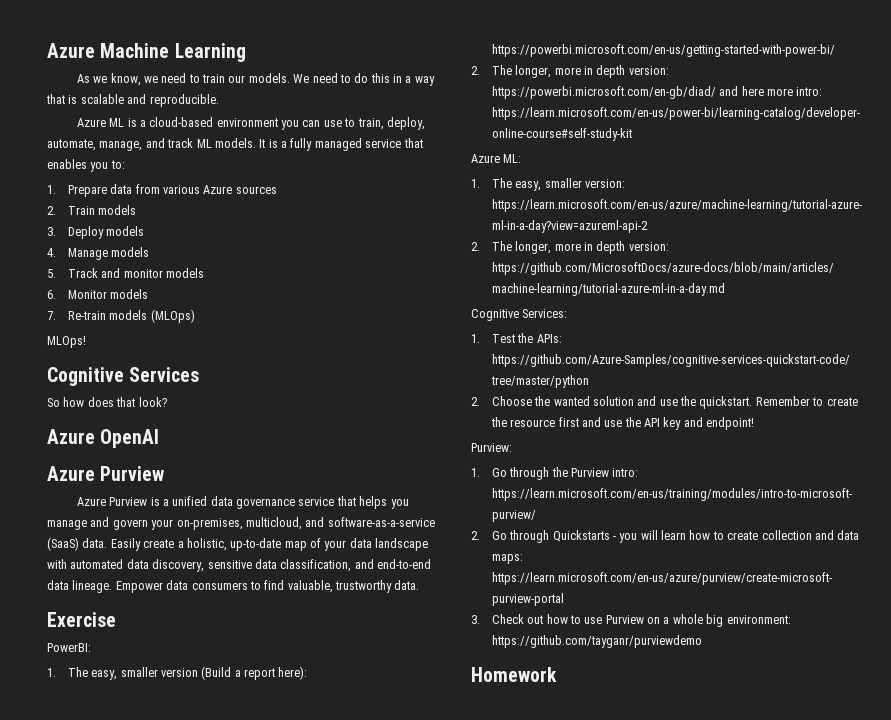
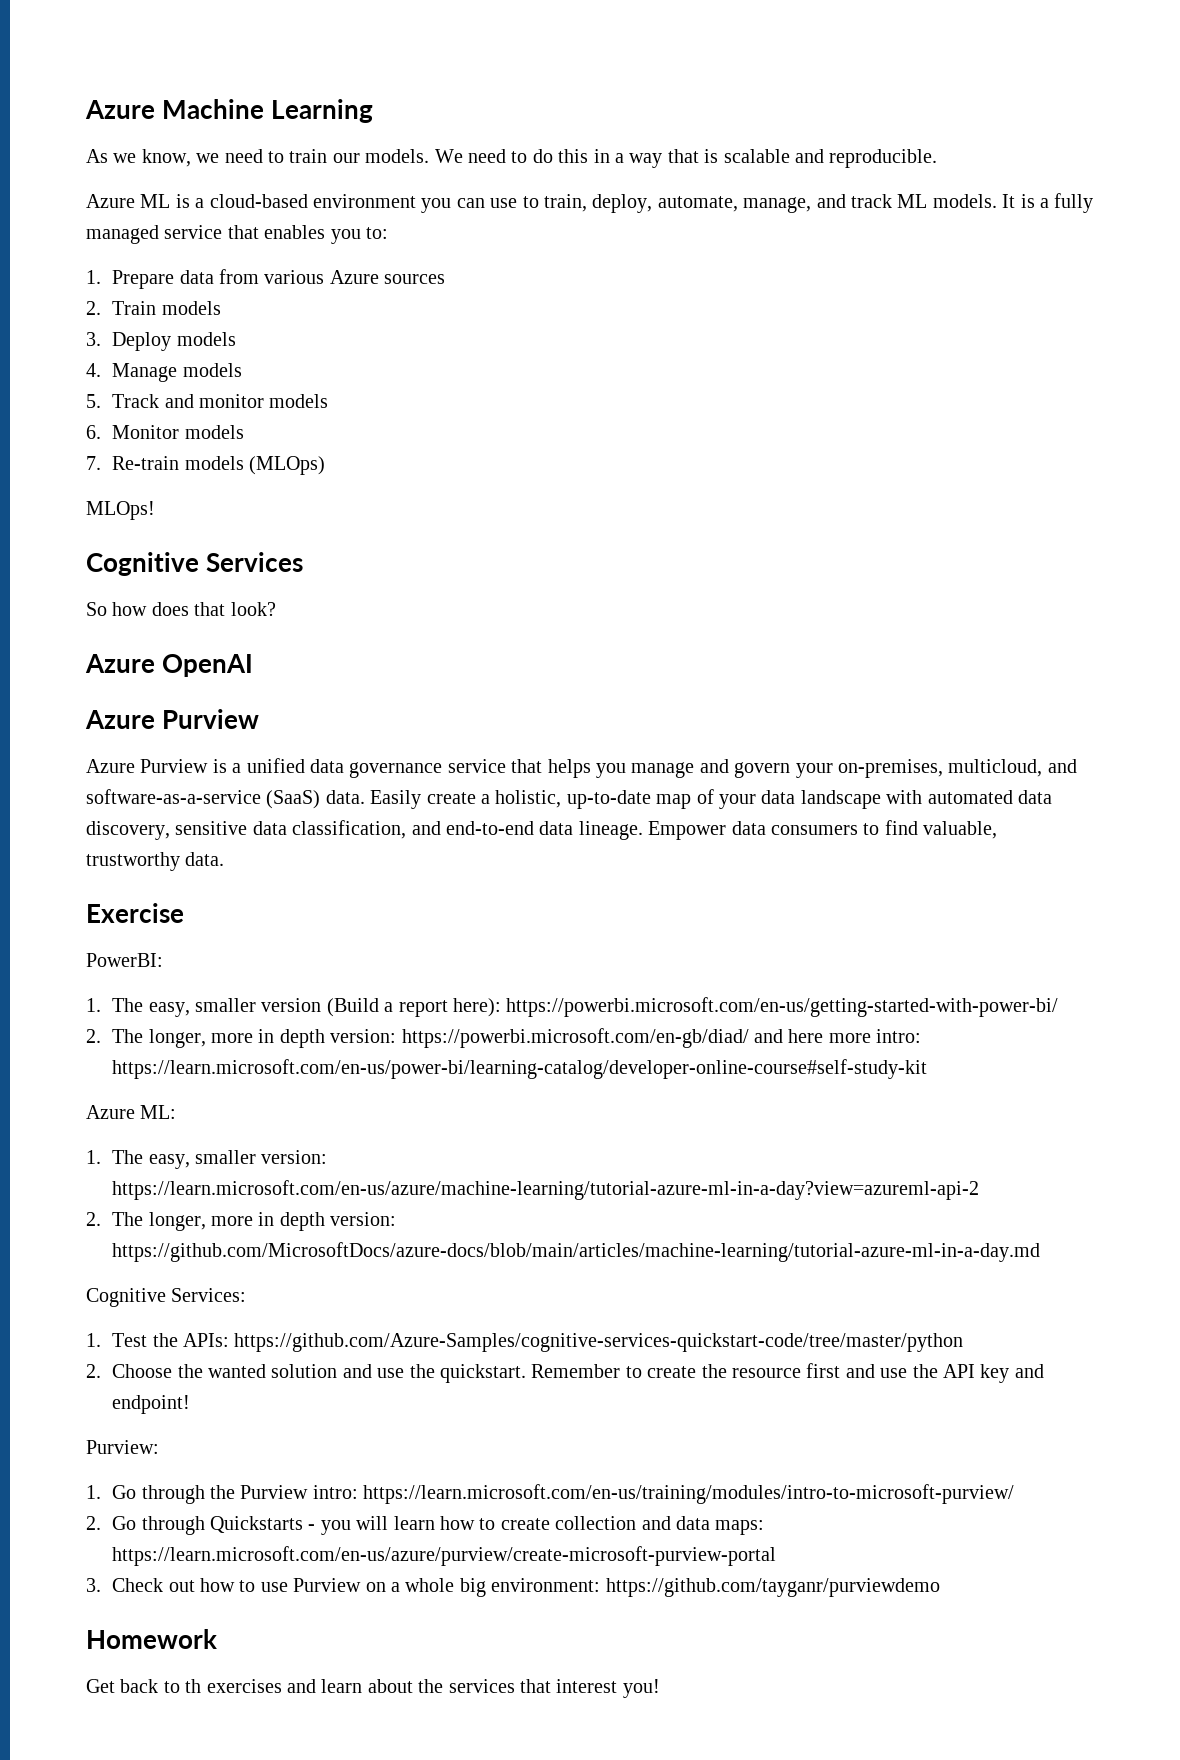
(557, 674) none -> [86,1679,660,1698] // Get back to th exercises and learn about the services that interest you!

